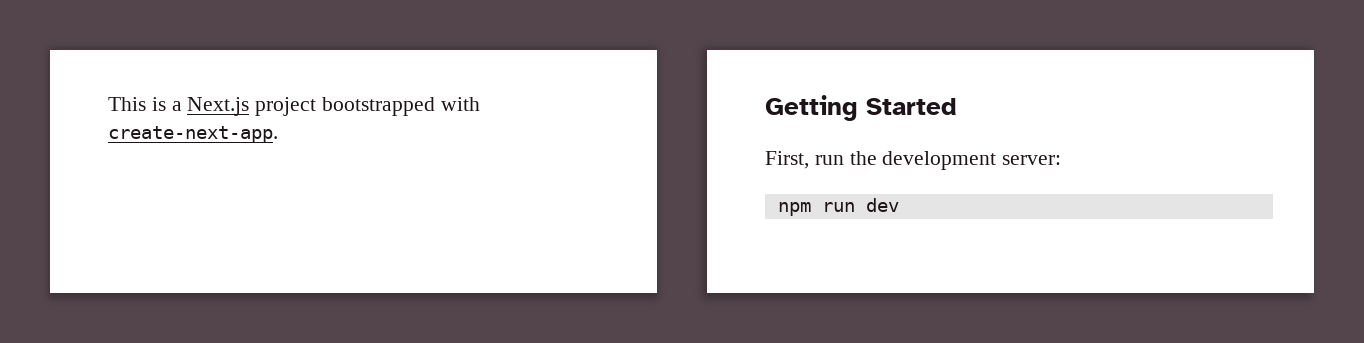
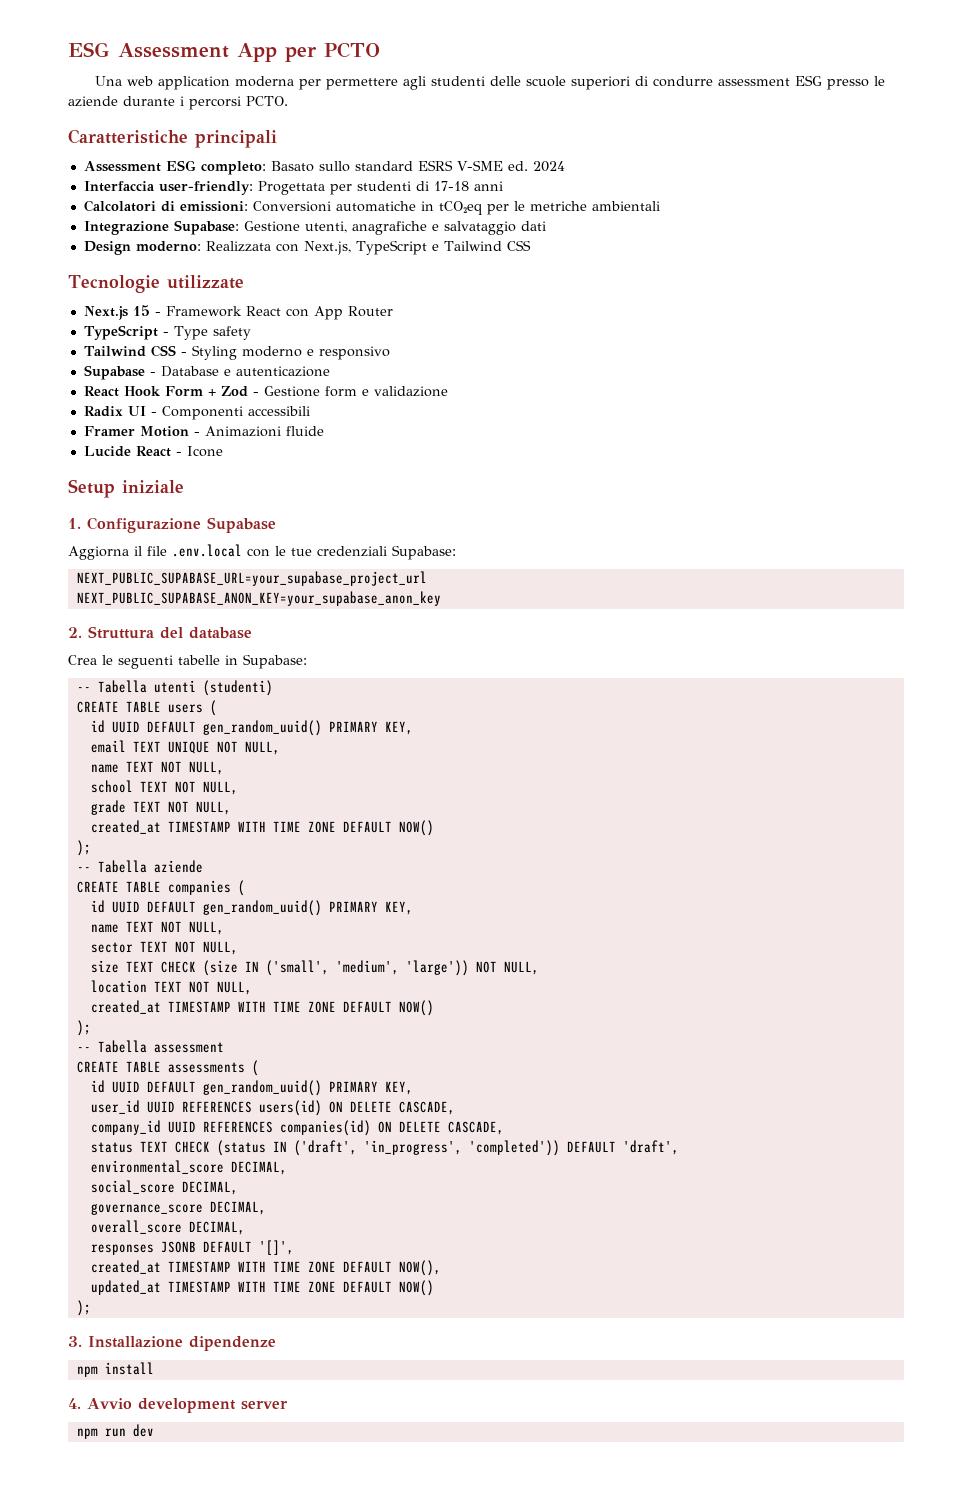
[108,97,480,116] [108,126,278,143] [765,95,957,121] [765,151,1062,170] This is a Next.js project bootstrapped with create-next-app. // Getting Started // First, run the development server: -> [68,42,380,62] [95,75,886,90] [68,96,288,110] [68,129,277,148] [83,160,565,175] [83,181,503,195] [83,200,660,215] [83,220,546,235] [83,240,531,255] [68,275,244,293] [83,305,393,320] [83,325,251,340] [83,345,390,360] [83,365,330,380] [83,386,448,397] [83,406,310,420] [83,426,324,437] [83,446,223,457] [68,479,184,498] [68,517,276,533] [68,544,456,560] [76,571,427,586] [76,591,441,606] [68,626,252,639] [68,654,307,669] [76,680,273,696] [76,700,217,716] [90,720,413,736] [90,740,280,755] [90,761,224,775] [90,780,238,795] [90,800,231,815] [90,820,434,836] [76,840,91,856] [76,860,203,873] [76,880,245,896] [90,900,413,916] [90,921,224,935] [90,941,238,955] [90,960,539,976] [90,980,252,995] [90,1000,434,1016] [76,1020,91,1036] [76,1040,224,1053] [76,1060,259,1076] [90,1080,413,1096] [90,1100,455,1116] [90,1120,504,1136] [90,1140,679,1156] [90,1160,287,1175] [90,1180,238,1195] [90,1201,266,1215] [90,1220,245,1235] [90,1240,294,1255] [90,1260,441,1276] [90,1280,434,1296] [76,1300,91,1316] [68,1336,276,1351] [76,1362,154,1377] [68,1398,288,1413] ESG Assessment App per PCTO // Una web application moderna per permettere agli studenti delle scuole superiori di condurre assessment ESG presso le aziende durante i percorsi PCTO. // Caratteristiche principali // Assessment ESG completo: Basato sullo standard ESRS V-SME ed. 2024 // Interfaccia user-friendly: Progettata per studenti di 17-18 anni // Calcolatori di emissioni: Conversioni automatiche in tCO₂eq per le metriche ambientali // Integrazione Supabase: Gestione utenti, anagrafiche e salvataggio dati // Design moderno: Realizzata con Next.js, TypeScript e Tailwind CSS // Tecnologie utilizzate // Next.js 15 - Framework React con App Router // TypeScript - Type safety // Tailwind CSS - Styling moderno e responsivo // Supabase - Database e autenticazione // React Hook Form + Zod - Gestione form e validazione // Radix UI - Componenti accessibili // Framer Motion - Animazioni fluide // Lucide React - Icone // Setup iniziale // 1. Configurazione Supabase // Aggiorna il file .env.local con le tue credenziali Supabase: // NEXT_PUBLIC_SUPABASE_URL=your_supabase_project_url // NEXT_PUBLIC_SUPABASE_ANON_KEY=your_supabase_anon_key // 2. Struttura del database // Crea le seguenti tabelle in Supabase: // -- Tabella utenti (studenti) // CREATE TABLE users ( // id UUID DEFAULT gen_random_uuid() PRIMARY KEY, // email TEXT UNIQUE NOT NULL, // name TEXT NOT NULL, // school TEXT NOT NULL, // grade TEXT NOT NULL, // created_at TIMESTAMP WITH TIME ZONE DEFAULT NOW() // ); // -- Tabella aziende // CREATE TABLE companies ( // id UUID DEFAULT gen_random_uuid() PRIMARY KEY, // name TEXT NOT NULL, // sector TEXT NOT NULL, // size TEXT CHECK (size IN ('small', 'medium', 'large')) NOT NULL, // location TEXT NOT NULL, // created_at TIMESTAMP WITH TIME ZONE DEFAULT NOW() // ); // -- Tabella assessment // CREATE TABLE assessments ( // id UUID DEFAULT gen_random_uuid() PRIMARY KEY, // user_id UUID REFERENCES users(id) ON DELETE CASCADE, // company_id UUID REFERENCES companies(id) ON DELETE CASCADE, // status TEXT CHECK (status IN ('draft', 'in_progress', 'completed')) DEFAULT 'draft', // environmental_score DECIMAL, // social_score DECIMAL, // governance_score DECIMAL, // overall_score DECIMAL, // responses JSONB DEFAULT '[]', // created_at TIMESTAMP WITH TIME ZONE DEFAULT NOW(), // updated_at TIMESTAMP WITH TIME ZONE DEFAULT NOW() // ); // 3. Installazione dipendenze // npm install // 4. Avvio development server

